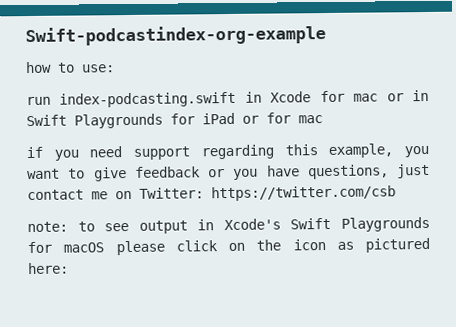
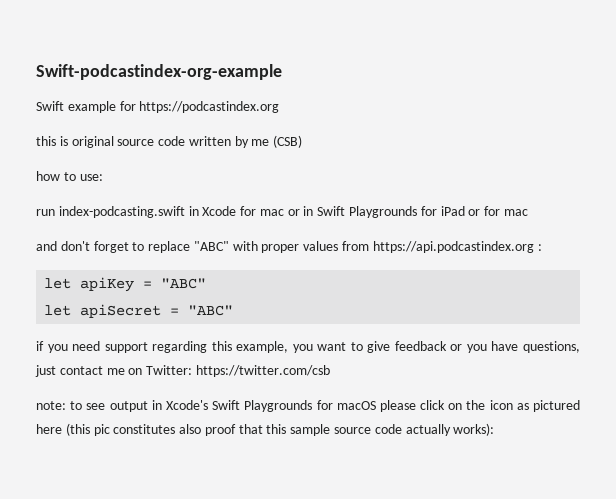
(326, 36) none -> [36,101,280,113] [36,135,303,148] // Swift example for https://podcastindex.org // this is original source code written by me (CSB)
(323, 119) none -> [36,241,542,253] [44,277,207,292] [44,304,234,318] // and don't forget to replace "ABC" with proper values from https://api.podcastindex.org : // let apiKey = "ABC" // let apiSecret = "ABC"
[27,262,69,275] here: -> [36,423,495,436] here (this pic constitutes also proof that this sample source code actually works):

